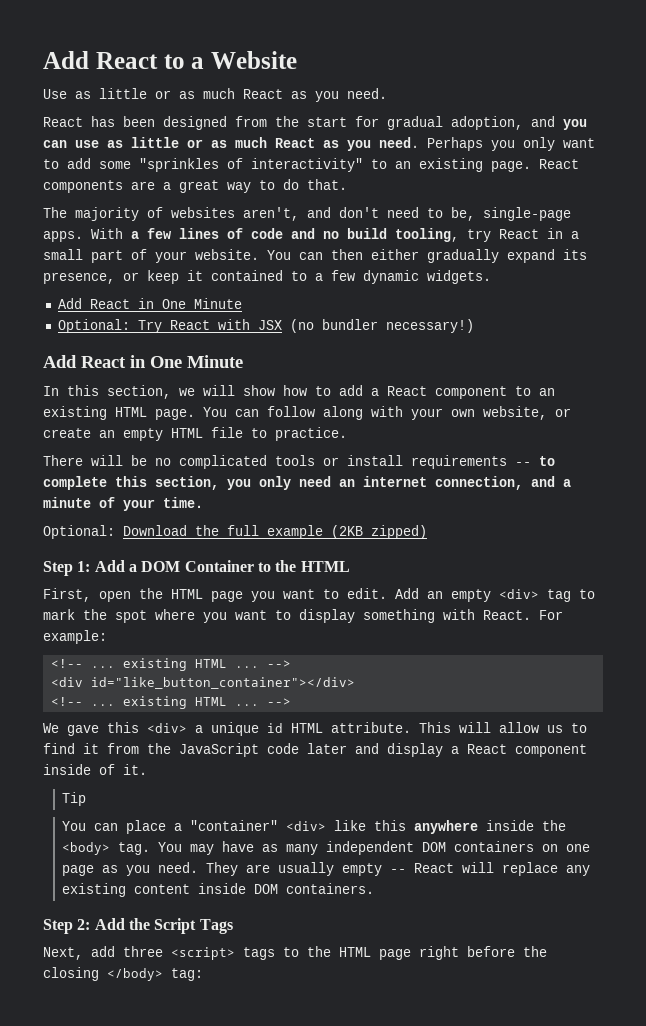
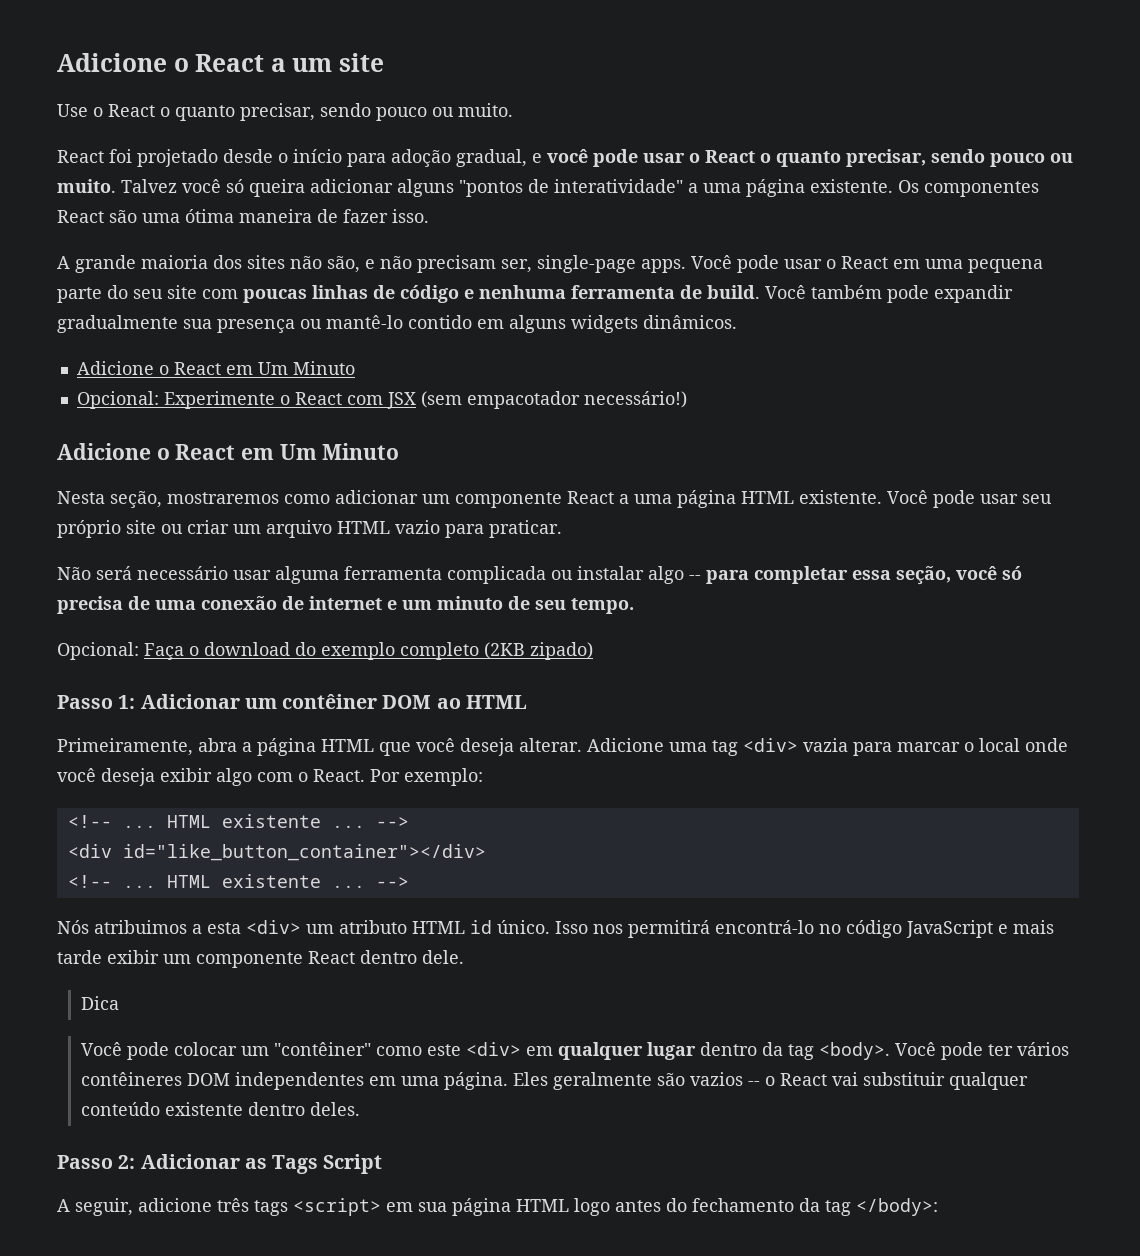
[43,51,297,69] [43,88,387,102] [43,116,587,130] [43,137,595,151] [43,158,579,172] [43,179,347,193] [43,207,571,221] [43,228,579,242] [43,249,587,263] [43,270,491,284] [57,298,242,309] [57,319,474,333] [43,355,243,368] [43,385,555,399] [43,406,571,420] [43,427,347,441] [43,455,555,469] [43,476,571,490] [43,497,203,511] [43,525,427,539] [43,560,350,576] [43,588,595,602] [43,609,563,623] [43,630,107,644] [51,658,228,671] Add React to a Website // Use as little or as much React as you need. // React has been designed from the start for gradual adoption, and you can use as little or as much React as you need. Perhaps you only want to add some "sprinkles of interactivity" to an existing page. React components are a great way to do that. // The majority of websites aren't, and don't need to be, single-page apps. With a few lines of code and no build tooling, try React in a small part of your website. You can then either gradually expand its presence, or keep it contained to a few dynamic widgets. // Add React in One Minute // Optional: Try React with JSX (no bundler necessary!) // Add React in One Minute // In this section, we will show how to add a React component to an existing HTML page. You can follow along with your own website, or create an empty HTML file to practice. // There will be no complicated tools or install requirements -- to complete this section, you only need an internet connection, and a minute of your time. // Optional: Download the full example (2KB zipped) // Step 1: Add a DOM Container to the HTML // First, open the HTML page you want to edit. Add an empty <div> tag to mark the spot where you want to display something with React. For example: // <!-- ... existing HTML -> [57,53,385,72] [57,103,513,121] [57,149,1073,167] [57,179,1039,197] [57,209,429,223] [57,255,1043,273] [57,285,1013,303] [57,315,737,333] [76,361,355,375] [76,391,687,409] [57,443,400,460] [57,490,1052,508] [57,520,562,538] [57,566,1022,585] [57,596,634,614] [57,642,593,660] [57,694,527,709] [57,738,1068,756] [57,768,483,786] [67,814,321,828] Adicione o React a um site // Use o React o quanto precisar, sendo pouco ou muito. // React foi projetado desde o início para adoção gradual, e você pode usar o React o quanto precisar, sendo pouco ou muito. Talvez você só queira adicionar alguns "pontos de interatividade" a uma página existente. Os componentes React são uma ótima maneira de fazer isso. // A grande maioria dos sites não são, e não precisam ser, single-page apps. Você pode usar o React em uma pequena parte do seu site com poucas linhas de código e nenhuma ferramenta de build. Você também pode expandir gradualmente sua presença ou mantê-lo contido em alguns widgets dinâmicos. // Adicione o React em Um Minuto // Opcional: Experimente o React com JSX (sem empacotador necessário!) // Adicione o React em Um Minuto // Nesta seção, mostraremos como adicionar um componente React a uma página HTML existente. Você pode usar seu próprio site ou criar um arquivo HTML vazio para praticar. // Não será necessário usar alguma ferramenta complicada ou instalar algo -- para completar essa seção, você só precisa de uma conexão de internet e um minuto de seu tempo. // Opcional: Faça o download do exemplo completo (2KB zipado) // Passo 1: Adicionar um contêiner DOM ao HTML // Primeiramente, abra a página HTML que você deseja alterar. Adicione uma tag <div> vazia para marcar o local onde você deseja exibir algo com o React. Por exemplo: // <!-- ... HTML existente
[123,696,292,709] [43,722,587,736] [43,743,587,757] [43,764,147,775] [62,792,87,806] [62,820,567,834] [62,841,591,855] [62,862,591,876] [62,883,375,897] [43,918,233,934] [43,946,547,960] [43,967,203,981] existing HTML ... --> // We gave this <div> a unique id HTML attribute. This will allow us to find it from the JavaScript code later and display a React component inside of it. // Tip // You can place a "container" <div> like this anywhere inside the <body> tag. You may have as many independent DOM containers on one page as you need. They are usually empty -- React will replace any existing content inside DOM containers. // Step 2: Add the Script Tags // Next, add three <script> tags to the HTML page right before the closing </body> tag: -> [166,874,409,888] [57,920,1054,938] [57,950,464,968] [80,996,119,1010] [80,1042,1069,1060] [80,1072,1028,1090] [80,1102,360,1116] [57,1154,383,1174] [57,1198,938,1216] HTML existente ... --> // Nós atribuimos a esta <div> um atributo HTML id único. Isso nos permitirá encontrá-lo no código JavaScript e mais tarde exibir um componente React dentro dele. // Dica // Você pode colocar um "contêiner" como este <div> em qualquer lugar dentro da tag <body>. Você pode ter vários contêineres DOM independentes em uma página. Eles geralmente são vazios -- o React vai substituir qualquer conteúdo existente dentro deles. // Passo 2: Adicionar as Tags Script // A seguir, adicione três tags <script> em sua página HTML logo antes do fechamento da tag </body>:

